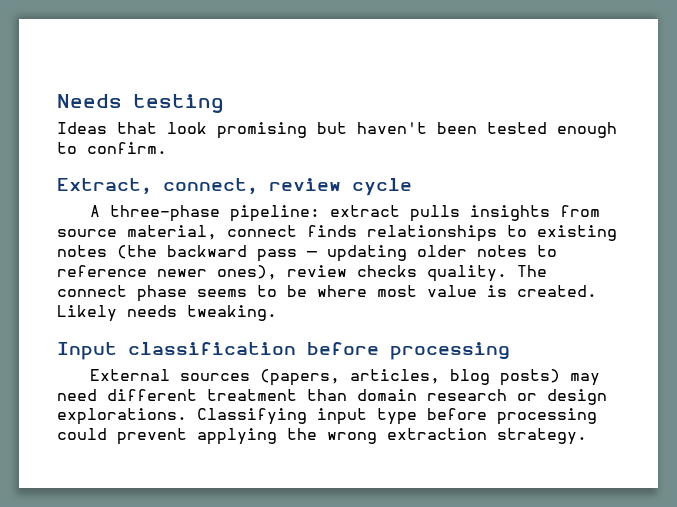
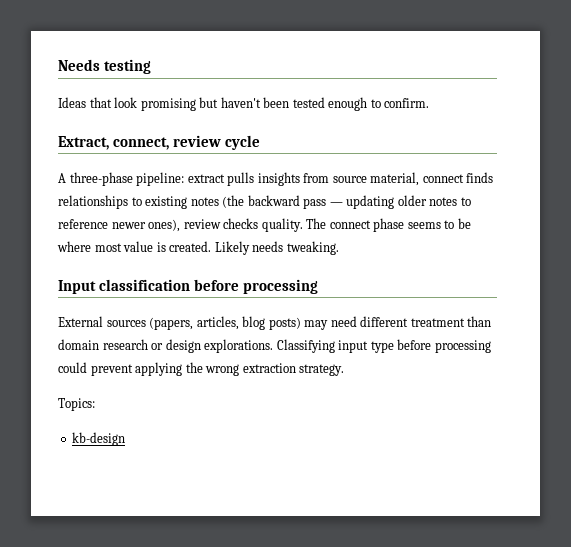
(587, 436) none -> [58,398,95,411] [72,432,126,446] // Topics: // kb-design

